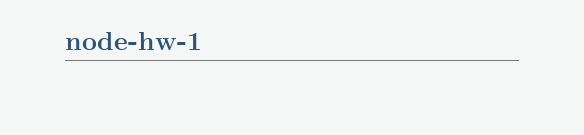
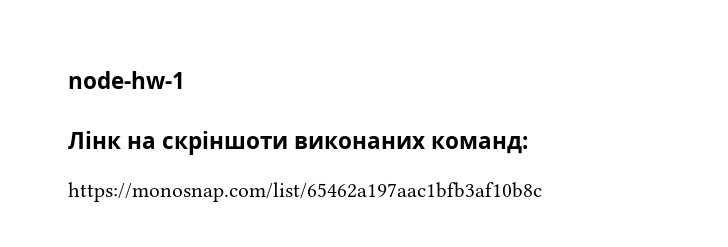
(202, 41) none -> [68,131,529,155] [68,182,542,202] // Лінк на скріншоти виконаних команд: // https://monosnap.com/list/65462a197aac1bfb3af10b8c

